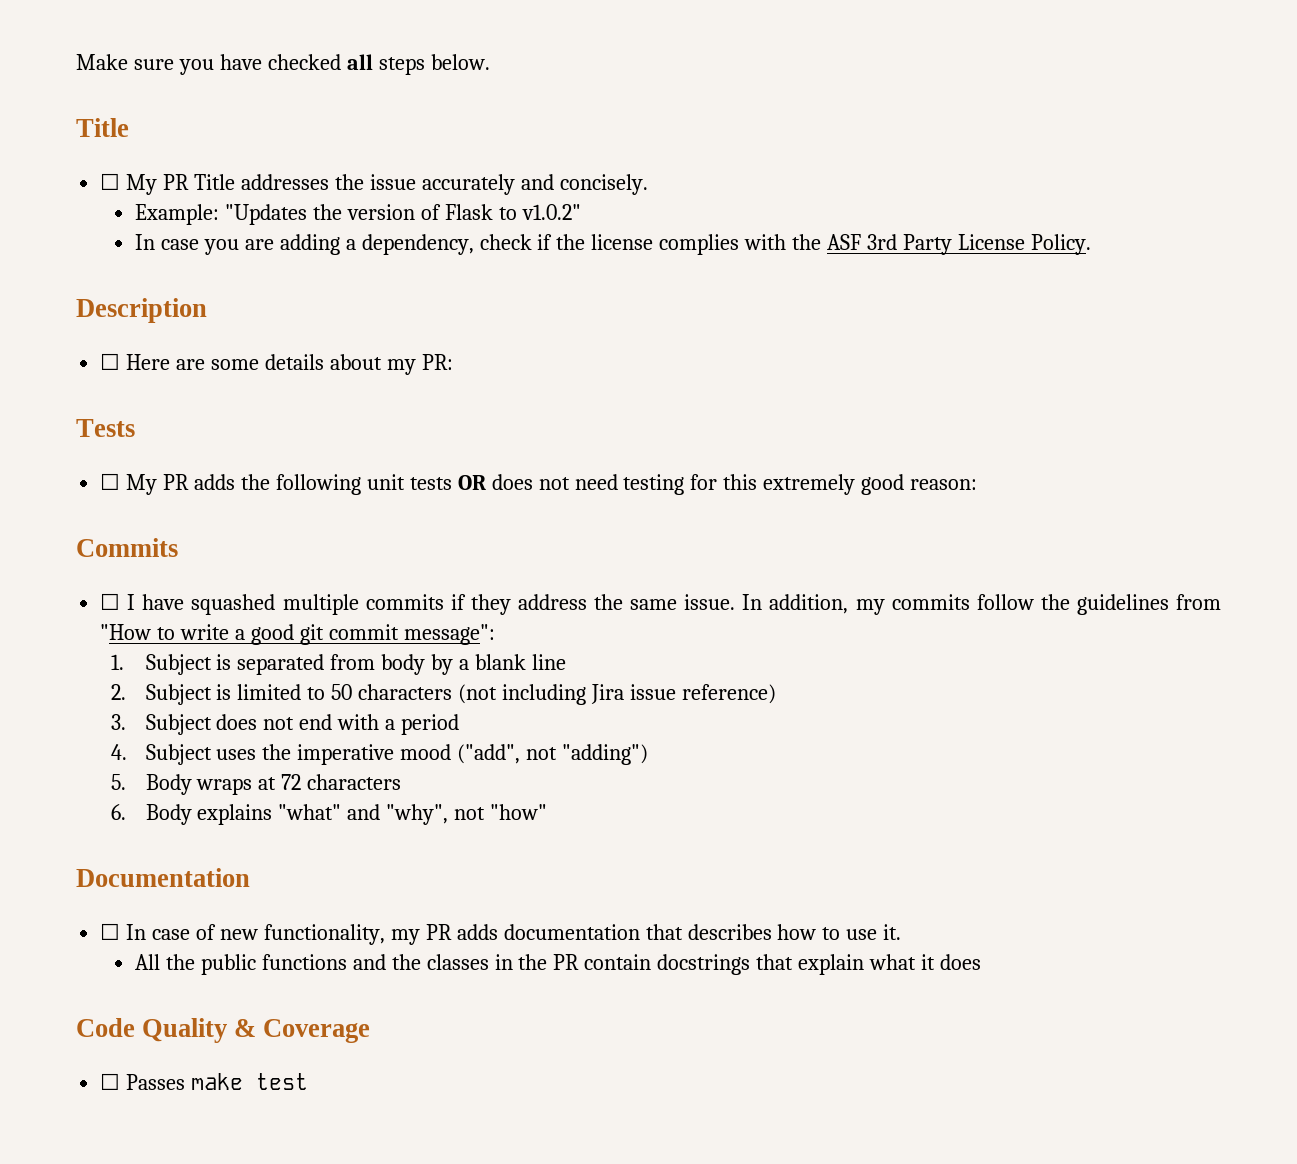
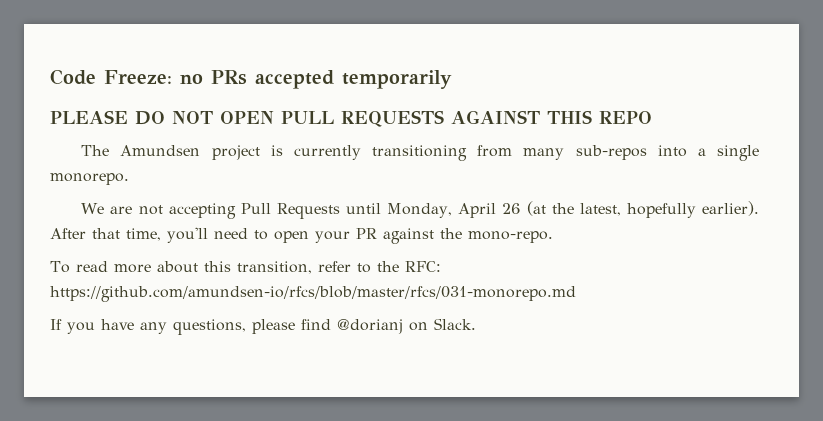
[76,54,490,75] [76,118,129,137] [100,173,648,195] [134,204,581,225] [134,234,1091,255] [76,298,207,323] [100,353,453,375] [76,419,135,437] [100,473,978,495] [76,538,178,557] [100,593,1221,615] [100,624,495,645] [110,654,567,675] [110,684,776,705] [110,714,460,735] [110,744,649,765] [110,774,402,795] [110,804,548,825] [76,868,250,887] [100,923,902,945] [134,954,981,975] [76,1018,371,1043] [100,1073,309,1090] Make sure you have checked all steps below. // Title // ☐ My PR Title addresses the issue accurately and concisely. // Example: "Updates the version of Flask to v1.0.2" // In case you are adding a dependency, check if the license complies with the ASF 3rd Party License Policy. // Description // ☐ Here are some details about my PR: // Tests // ☐ My PR adds the following unit tests OR does not need testing for this extremely good reason: // Commits // ☐ I have squashed multiple commits if they address the same issue. In addition, my commits follow the guidelines from "How to write a good git commit message": // 1. Subject is separated from body by a blank line // 2. Subject is limited to 50 characters (not including Jira issue reference) // 3. Subject does not end with a period // 4. Subject uses the imperative mood ("add", not "adding") // 5. Body wraps at 72 characters // 6. Body explains "what" and "why", not "how" // Documentation // ☐ In case of new functionality, my PR adds documentation that describes how to use it. // All the public functions and the classes in the PR contain docstrings that explain what it does // Code Quality & Coverage // ☐ Passes make test -> [50,69,452,89] [50,110,652,127] [81,145,760,161] [50,173,129,185] [81,201,759,219] [50,227,553,244] [50,261,441,274] [50,286,576,302] [50,318,476,335] Code Freeze: no PRs accepted temporarily // PLEASE DO NOT OPEN PULL REQUESTS AGAINST THIS REPO // The Amundsen project is currently transitioning from many sub-repos into a single monorepo. // We are not accepting Pull Requests until Monday, April 26 (at the latest, hopefully earlier). After that time, you'll need to open your PR against the mono-repo. // To read more about this transition, refer to the RFC: https://github.com/amundsen-io/rfcs/blob/master/rfcs/031-monorepo.md // If you have any questions, please find @dorianj on Slack.

